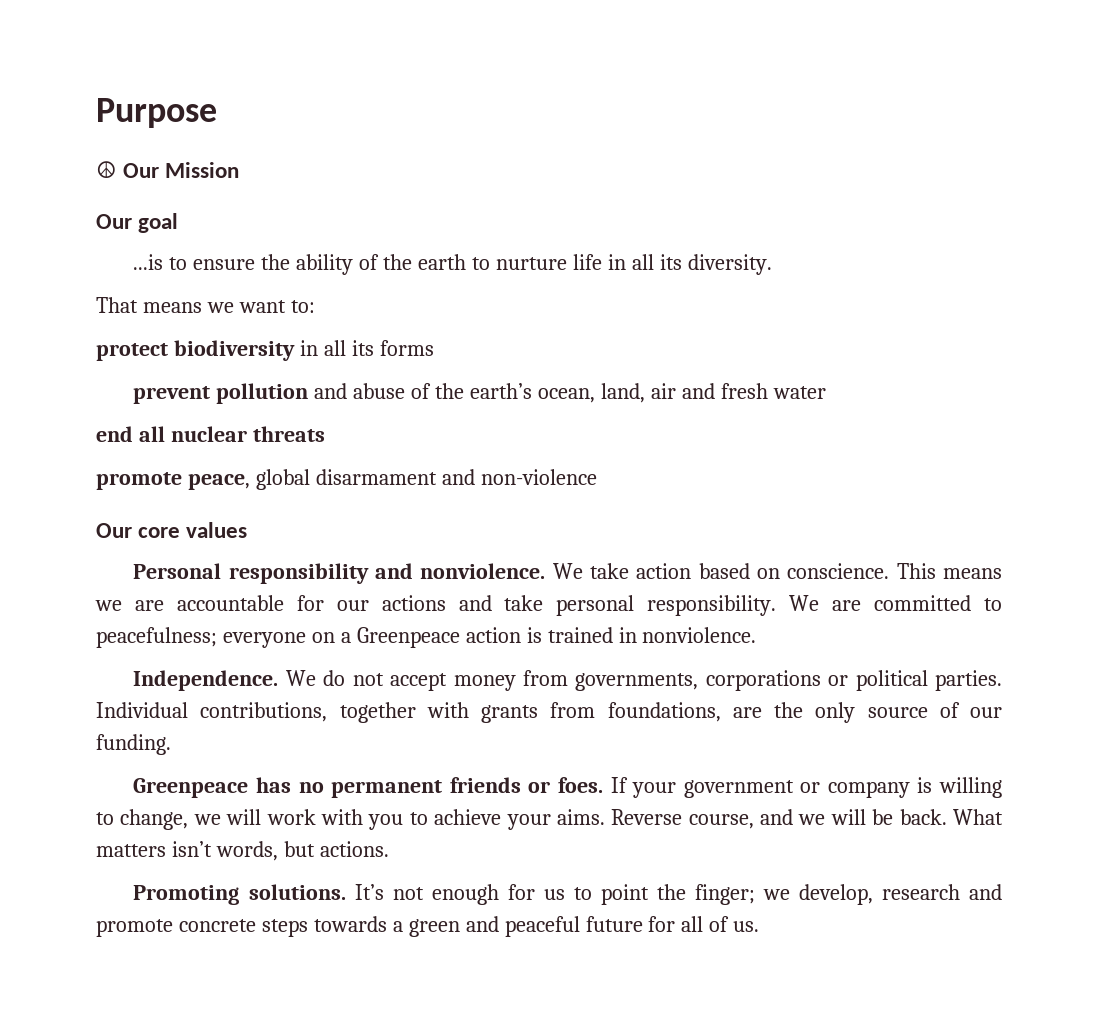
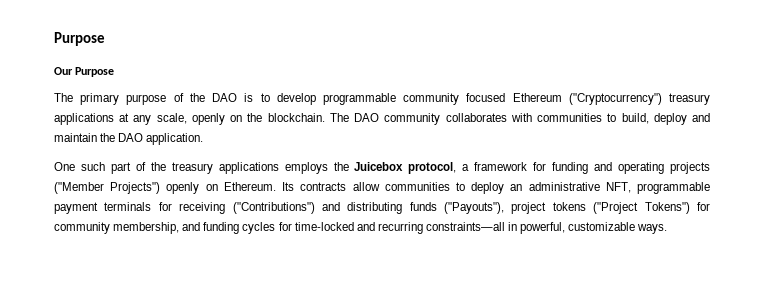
[96,98,217,128] [96,161,240,178] [96,213,179,233] [133,254,772,275] [96,297,315,313] [96,340,434,361] [133,383,826,404] [96,426,325,442] [96,469,597,490] [96,522,248,538] [133,563,1002,584] [95,595,1002,616] [96,627,757,648] [133,670,1002,691] [96,702,1002,723] [96,734,171,755] [133,777,1002,798] [96,809,1004,830] [96,841,389,861] [133,884,1003,905] [96,916,760,937] Purpose // ☮ Our Mission // Our goal // ...is to ensure the ability of the earth to nurture life in all its diversity. // That means we want to: // protect biodiversity in all its forms // prevent pollution and abuse of the earth’s ocean, land, air and fresh water // end all nuclear threats // promote peace, global disarmament and non-violence // Our core values // Personal responsibility and nonviolence. We take action based on conscience. This means we are accountable for our actions and take personal responsibility. We are committed to peacefulness; everyone on a Greenpeace action is trained in nonviolence. // Independence. We do not accept money from governments, corporations or political parties. Individual contributions, together with grants from foundations, are the only source of our funding. // Greenpeace has no permanent friends or foes. If your government or company is willing to change, we will work with you to achieve your aims. Reverse course, and we will be back. What matters isn’t words, but actions. // Promoting solutions. It’s not enough for us to point the finger; we develop, research and promote concrete steps towards a green and peaceful future for all of us. -> [54,32,105,46] [54,67,115,77] [54,93,710,105] [54,113,710,125] [54,133,204,145] [54,162,710,174] [54,182,710,194] [54,202,710,214] [54,222,668,234] Purpose // Our Purpose // The primary purpose of the DAO is to develop programmable community focused Ethereum ("Cryptocurrency") treasury applications at any scale, openly on the blockchain. The DAO community collaborates with communities to build, deploy and maintain the DAO application. // One such part of the treasury applications employs the Juicebox protocol, a framework for funding and operating projects ("Member Projects") openly on Ethereum. Its contracts allow communities to deploy an administrative NFT, programmable payment terminals for receiving ("Contributions") and distributing funds ("Payouts"), project tokens ("Project Tokens") for community membership, and funding cycles for time-locked and recurring constraints—all in powerful, customizable ways.

